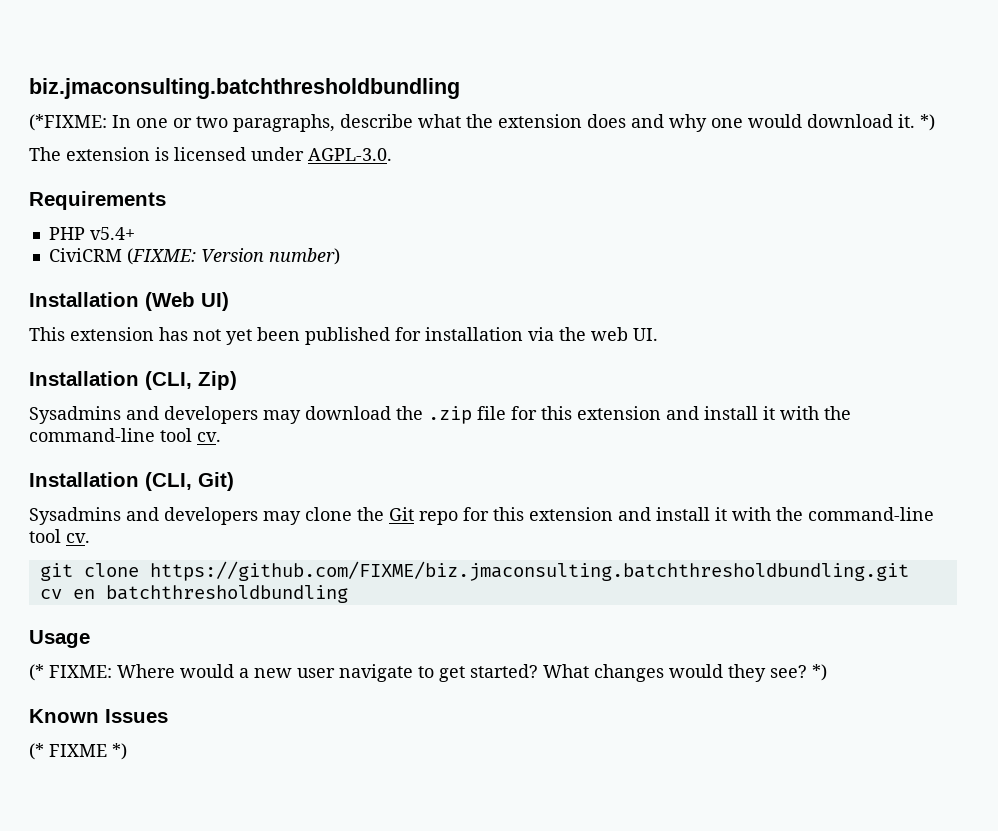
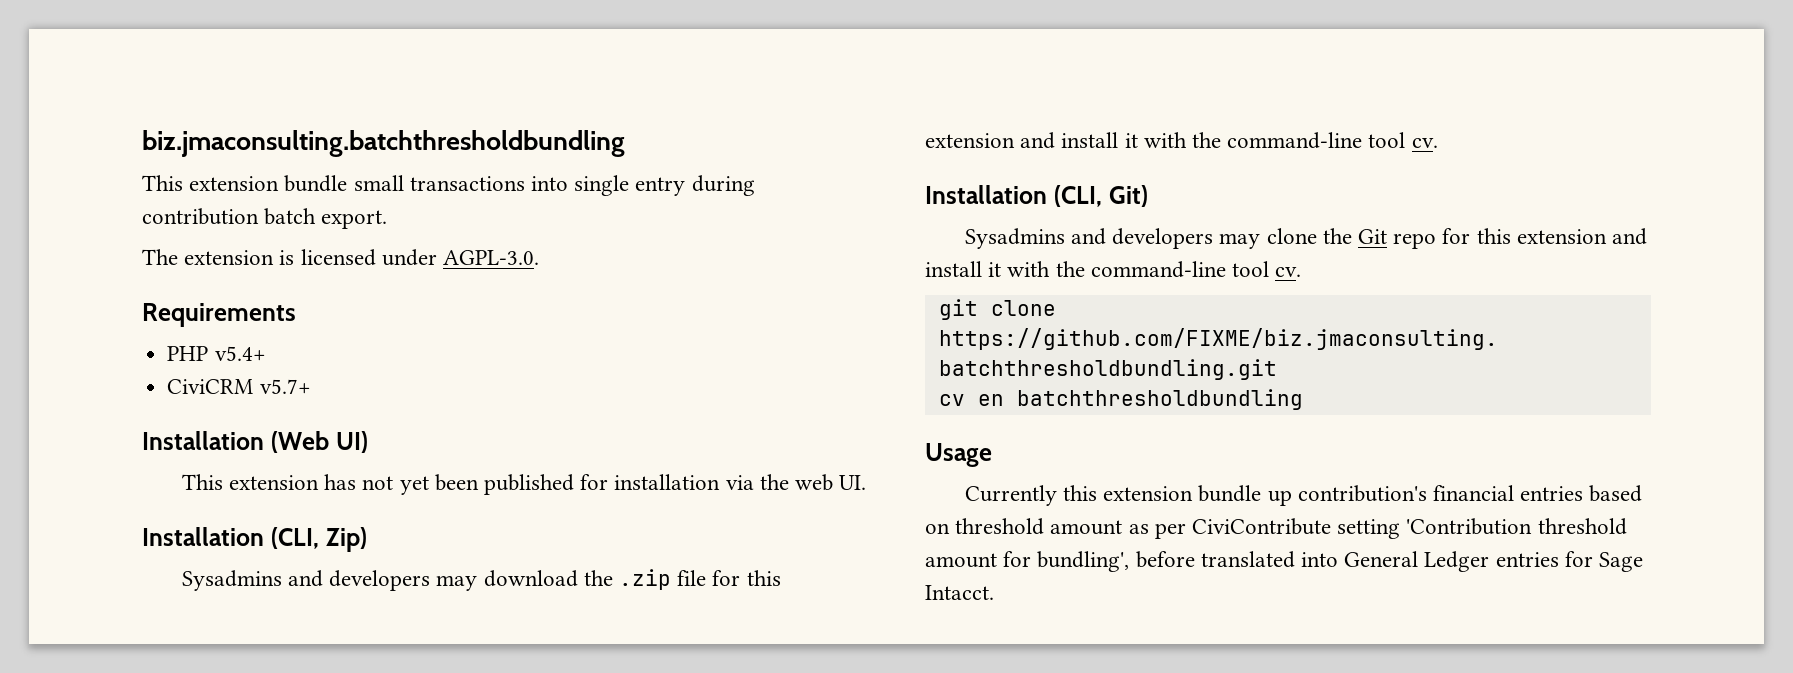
[29,114,935,132] (*FIXME: In one or two paragraphs, describe what the extension does and why one would download it. *) -> [142,175,755,196] [142,208,388,229] This extension bundle small transactions into single entry during contribution batch export.
[126,248,340,265] (FIXME: Version number) -> [259,379,311,394] v5.7+
[29,664,827,682] [29,709,168,723] [29,743,127,760] (* FIXME: Where would a new user navigate to get started? What changes would they see? *) // Known Issues // (* FIXME *) -> [964,485,1643,506] [925,518,1627,539] [925,551,1644,572] [925,585,994,600] Currently this extension bundle up contribution's financial entries based on threshold amount as per CiviContribute setting 'Contribution threshold amount for bundling', before translated into General Ledger entries for Sage Intacct.

